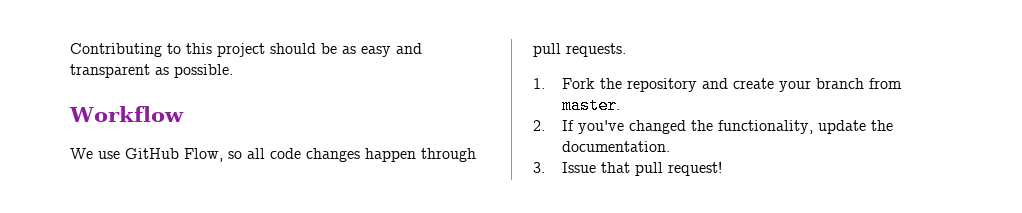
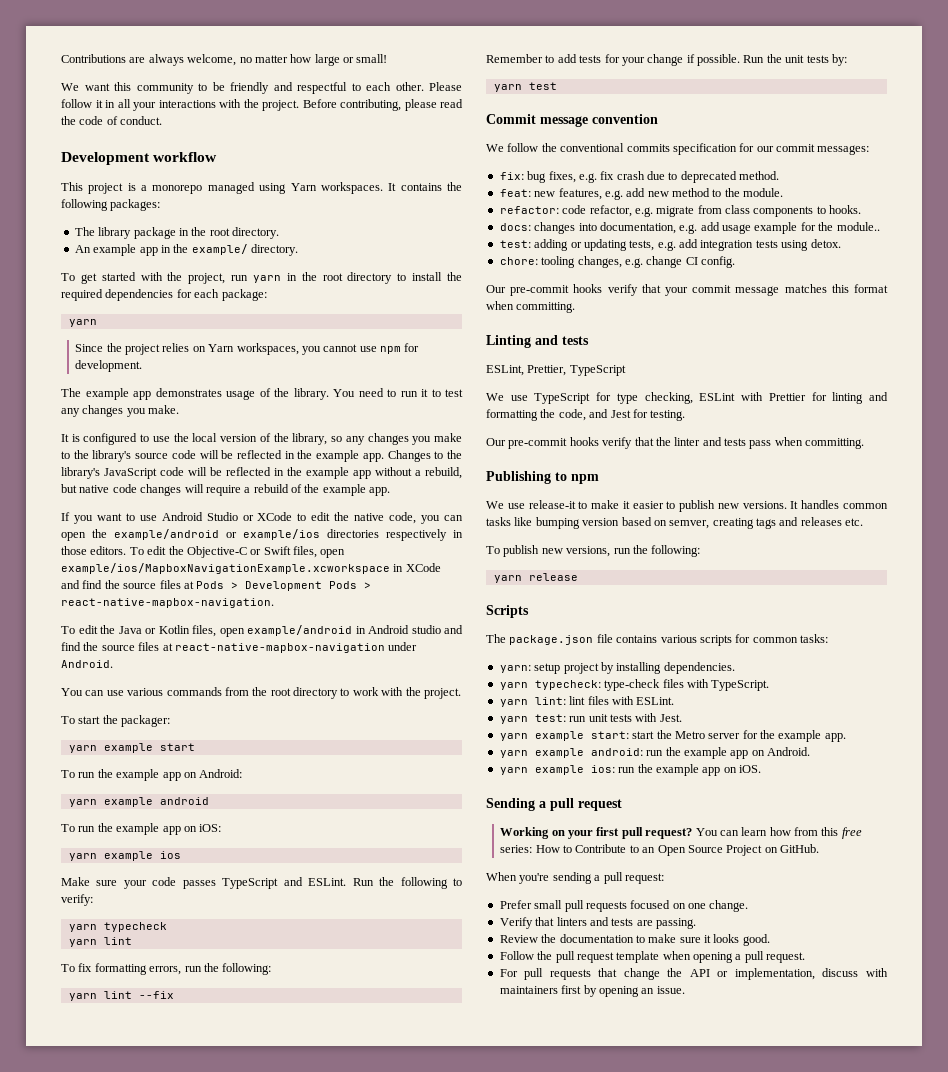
[70,43,422,57] [70,64,233,78] [69,106,184,122] [70,148,476,162] [533,43,626,57] [533,78,903,92] [562,97,621,114] [533,120,894,134] [562,141,671,152] [533,161,723,176] Contributing to this project should be as easy and transparent as possible. // Workflow // We use GitHub Flow, so all code changes happen through pull requests. // 1. Fork the repository and create your branch from master. // 2. If you've changed the functionality, update the documentation. // 3. Issue that pull request! -> [61,54,388,66] [61,82,462,94] [61,99,463,111] [61,116,163,125] [61,152,218,165] [61,182,463,194] [61,199,161,211] [74,227,279,239] [74,244,298,256] [61,272,462,284] [61,289,267,301] [68,319,97,327] [75,343,420,355] [75,360,143,372] [61,388,463,400] [61,405,180,417] [61,433,462,445] [61,450,463,462] [61,467,462,479] [61,484,391,496] [61,512,464,524] [61,529,463,541] [61,546,346,558] [61,563,441,574] [61,580,372,591] [61,598,274,608] [61,625,463,637] [61,642,418,653] [61,660,113,668] [61,687,461,699] [61,715,171,727] [68,743,195,753] [61,769,243,781] [68,797,209,807] [61,823,222,835] [68,851,181,861] [61,877,462,889] [61,894,93,906] [68,922,167,932] [68,937,132,947] [61,963,272,975] [68,991,174,1001] [486,54,847,66] [493,82,557,92] [486,114,658,127] [486,143,870,155] [499,171,780,183] [499,188,784,200] [499,205,862,217] [499,222,880,234] [499,239,841,251] [499,256,735,268] [486,284,888,296] [486,301,576,313] [486,335,589,348] [486,365,626,376] [486,392,888,404] [486,409,686,421] [486,437,865,449] [486,471,599,484] [486,500,888,512] [486,517,864,529] [486,545,701,557] [493,573,578,583] [486,605,529,618] [486,634,828,646] [499,662,735,674] [499,679,770,691] [499,696,675,707] [499,713,682,724] [499,730,846,742] [499,747,810,759] [499,764,761,776] [486,798,622,811] [500,827,862,839] [500,844,820,856] [486,872,664,884] [499,900,749,912] [499,917,696,929] [499,934,770,946] [499,951,806,963] [499,968,888,980] [499,985,685,997] Contributions are always welcome, no matter how large or small! // We want this community to be friendly and respectful to each other. Please follow it in all your interactions with the project. Before contributing, please read the code of conduct. // Development workflow // This project is a monorepo managed using Yarn workspaces. It contains the following packages: // The library package in the root directory. // An example app in the example/ directory. // To get started with the project, run yarn in the root directory to install the required dependencies for each package: // yarn // Since the project relies on Yarn workspaces, you cannot use npm for development. // The example app demonstrates usage of the library. You need to run it to test any changes you make. // It is configured to use the local version of the library, so any changes you make to the library's source code will be reflected in the example app. Changes to the library's JavaScript code will be reflected in the example app without a rebuild, but native code changes will require a rebuild of the example app. // If you want to use Android Studio or XCode to edit the native code, you can open the example/android or example/ios directories respectively in those editors. To edit the Objective-C or Swift files, open example/ios/MapboxNavigationExample.xcworkspace in XCode and find the source files at Pods > Development Pods > react-native-mapbox-navigation. // To edit the Java or Kotlin files, open example/android in Android studio and find the source files at react-native-mapbox-navigation under Android. // You can use various commands from the root directory to work with the project. // To start the packager: // yarn example start // To run the example app on Android: // yarn example android // To run the example app on iOS: // yarn example ios // Make sure your code passes TypeScript and ESLint. Run the following to verify: // yarn typecheck // yarn lint // To fix formatting errors, run the following: // yarn lint --fix // Remember to add tests for your change if possible. Run the unit tests by: // yarn test // Commit message convention // We follow the conventional commits specification for our commit messages: // fix: bug fixes, e.g. fix crash due to deprecated method. // feat: new features, e.g. add new method to the module. // refactor: code refactor, e.g. migrate from class components to hooks. // docs: changes into documentation, e.g. add usage example for the module.. // test: adding or updating tests, e.g. add integration tests using detox. // chore: tooling changes, e.g. change CI config. // Our pre-commit hooks verify that your commit message matches this format when committing. // Linting and tests // ESLint, Prettier, TypeScript // We use TypeScript for type checking, ESLint with Prettier for linting and formatting the code, and Jest for testing. // Our pre-commit hooks verify that the linter and tests pass when committing. // Publishing to npm // We use release-it to make it easier to publish new versions. It handles common tasks like bumping version based on semver, creating tags and releases etc. // To publish new versions, run the following: // yarn release // Scripts // The package.json file contains various scripts for common tasks: // yarn: setup project by installing dependencies. // yarn typecheck: type-check files with TypeScript. // yarn lint: lint files with ESLint. // yarn test: run unit tests with Jest. // yarn example start: start the Metro server for the example app. // yarn example android: run the example app on Android. // yarn example ios: run the example app on iOS. // Sending a pull request // Working on your first pull request? You can learn how from this free series: How to Contribute to an Open Source Project on GitHub. // When you're sending a pull request: // Prefer small pull requests focused on one change. // Verify that linters and tests are passing. // Review the documentation to make sure it looks good. // Follow the pull request template when opening a pull request. // For pull requests that change the API or implementation, discuss with maintainers first by opening an issue.

